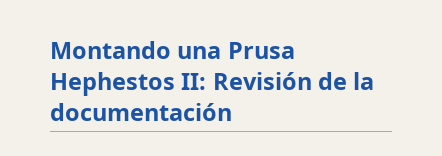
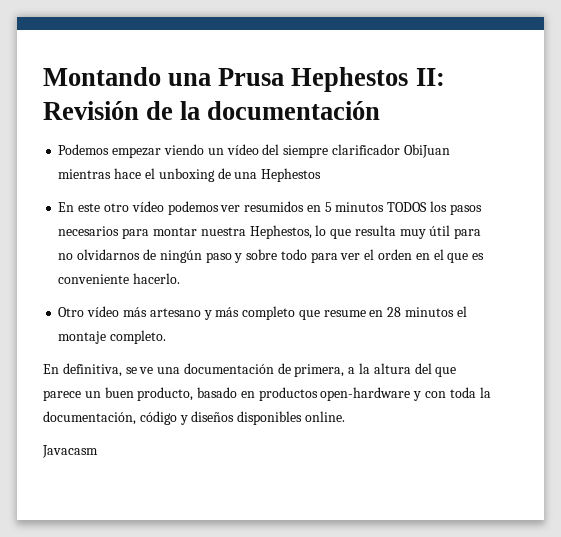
(232, 112) none -> [58,144,450,158] [58,168,322,182] [58,201,482,215] [58,225,482,239] [58,249,485,263] [58,273,181,284] [58,306,467,320] [58,330,167,344] [43,363,457,377] [43,387,491,401] [43,411,345,425] [42,445,98,458] // Podemos empezar viendo un vídeo del siempre clarificador ObiJuan mientras hace el unboxing de una Hephestos // En este otro vídeo podemos ver resumidos en 5 minutos TODOS los pasos necesarios para montar nuestra Hephestos, lo que resulta muy útil para no olvidarnos de ningún paso y sobre todo para ver el orden en el que es conveniente hacerlo. // Otro vídeo más artesano y más completo que resume en 28 minutos el montaje completo. // En definitiva, se ve una documentación de primera, a la altura del que parece un buen producto, basado en productos open-hardware y con toda la documentación, código y diseños disponibles online. // Javacasm

